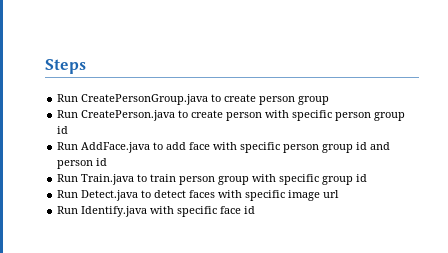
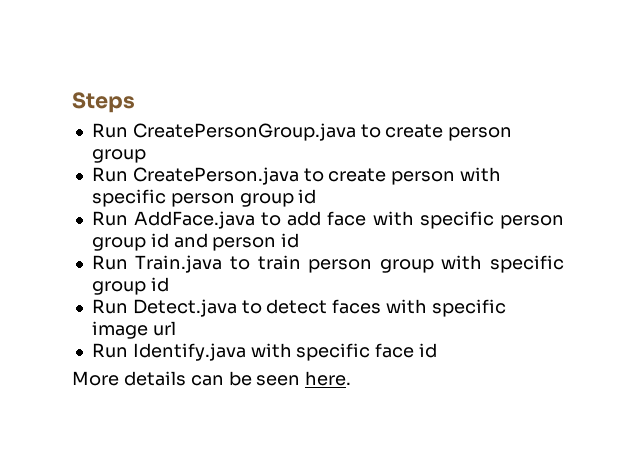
(256, 210) none -> [72,371,352,386] // More details can be seen here.

